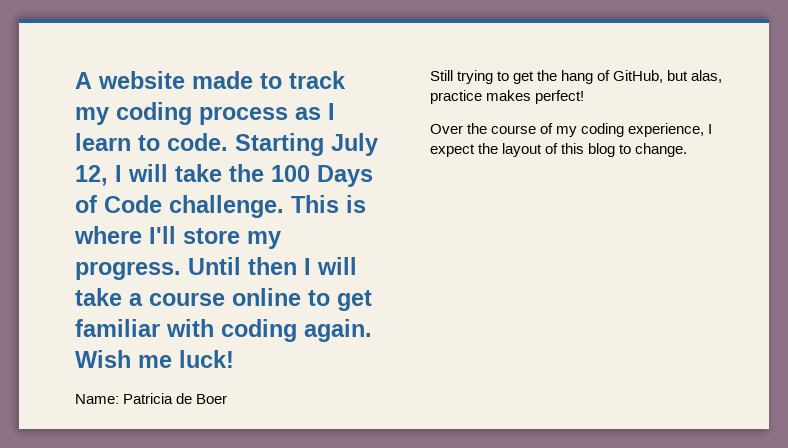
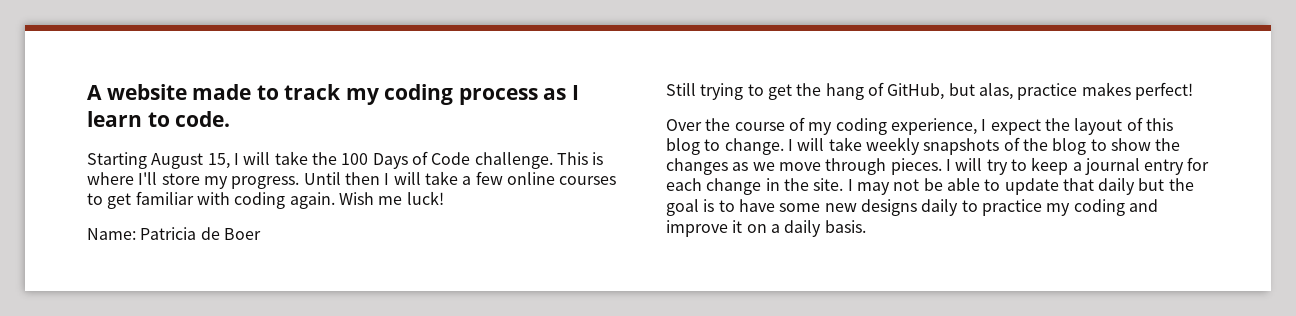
[235,133,378,156] [75,165,108,186] Starting July 12, -> [87,152,230,169] // Starting August 15,
[149,288,301,306] course online -> [475,171,617,185] few online courses
(688, 150) none -> [787,137,1181,155] [666,157,1210,175] [666,178,1194,195] [666,199,1158,216] [666,220,866,237] I will take weekly snapshots of the blog to show the changes as we move through pieces. I will try to keep a journal entry for each change in the site. I may not be able to update that daily but the goal is to have some new designs daily to practice my coding and improve it on a daily basis.

